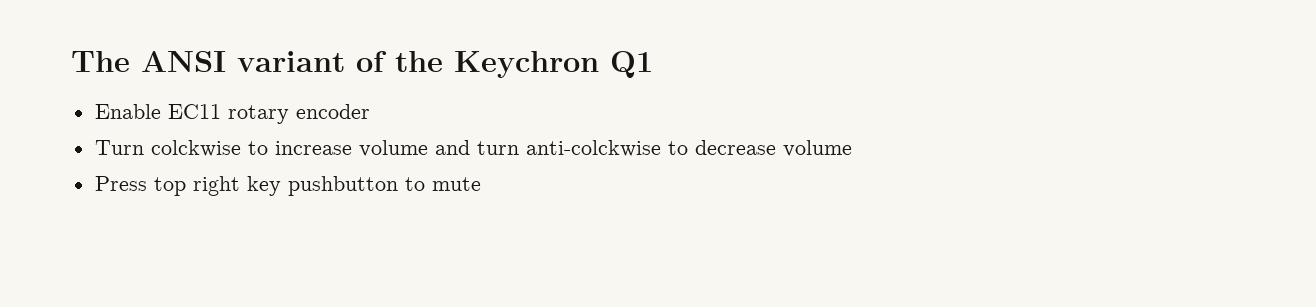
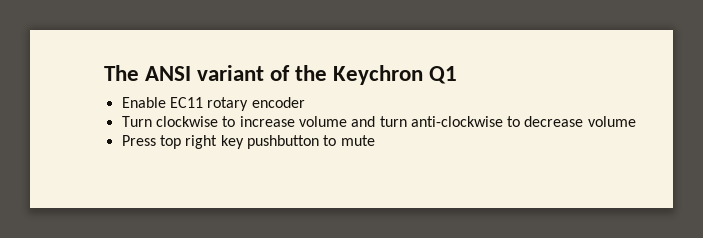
[150,140,241,157] colckwise -> [155,116,218,127] clockwise
[525,140,661,157] anti-colckwise -> [410,116,503,127] anti-clockwise

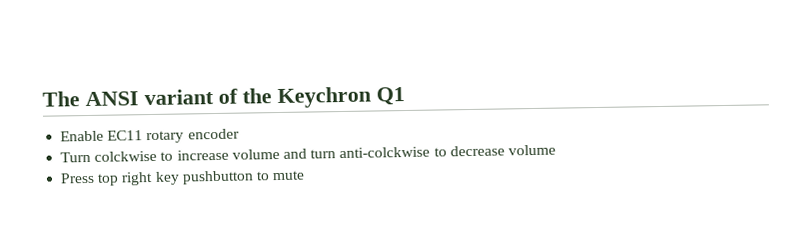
[155,116,218,127] clockwise -> [94,150,158,162] colckwise
[410,116,503,127] anti-clockwise -> [339,146,431,159] anti-colckwise

